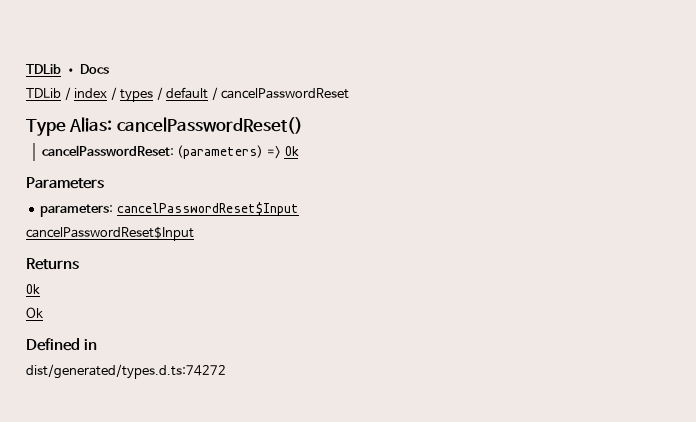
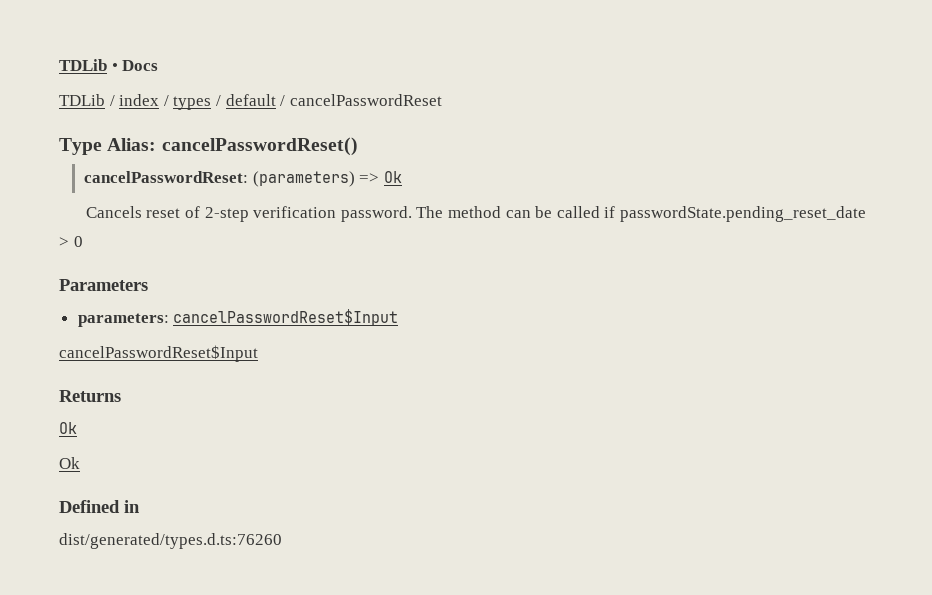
(299, 151) none -> [85,206,866,222] [59,236,83,247] // Cancels reset of 2-step verification password. The method can be called if passwordState.pending_reset_date > 0
[26,364,226,379] dist/generated/types.d.ts:74272 -> [59,533,282,549] dist/generated/types.d.ts:76260

